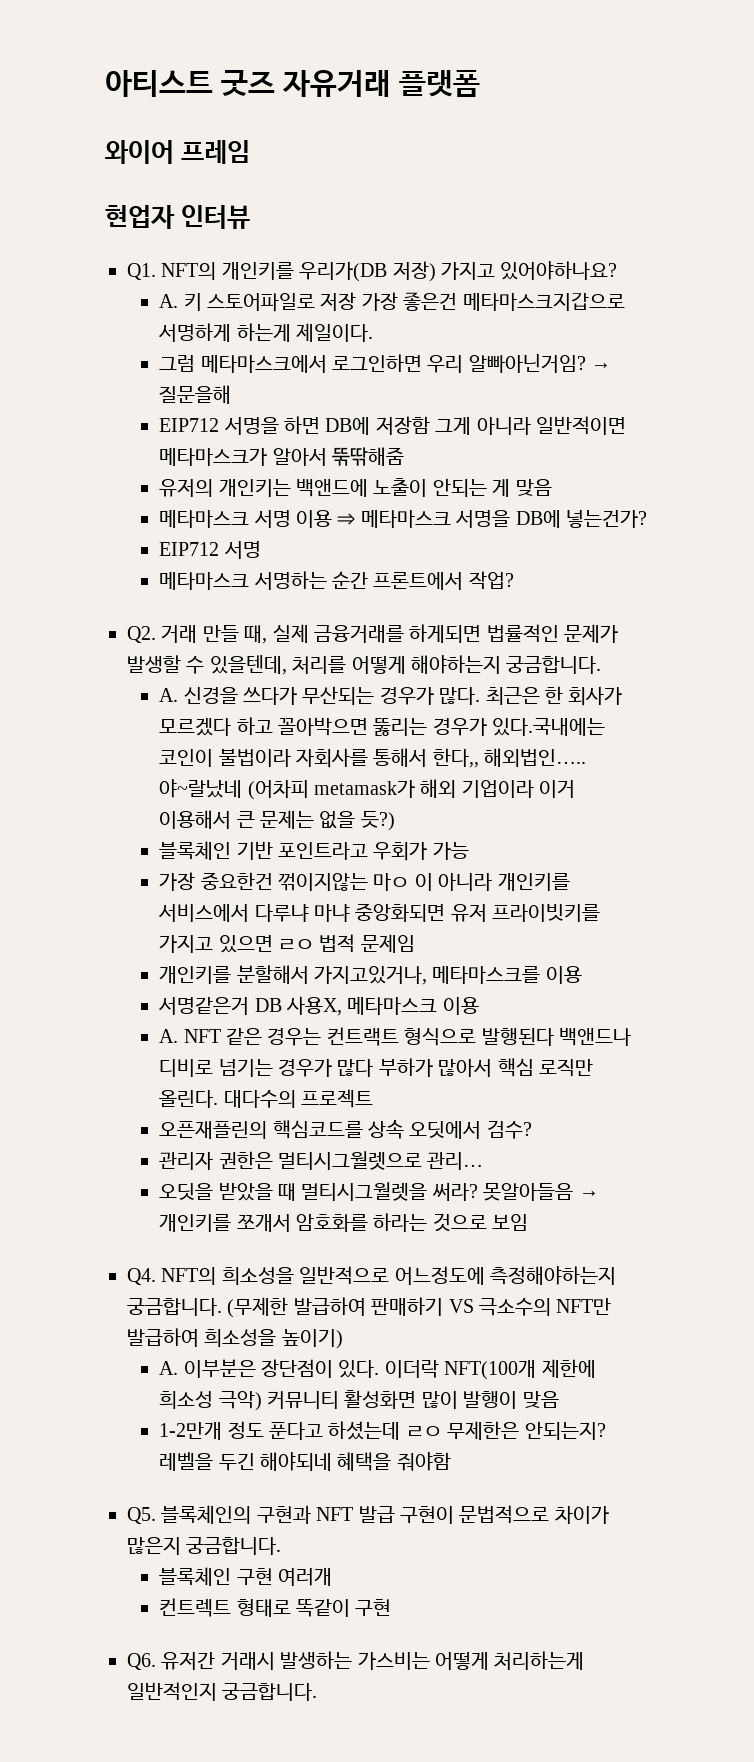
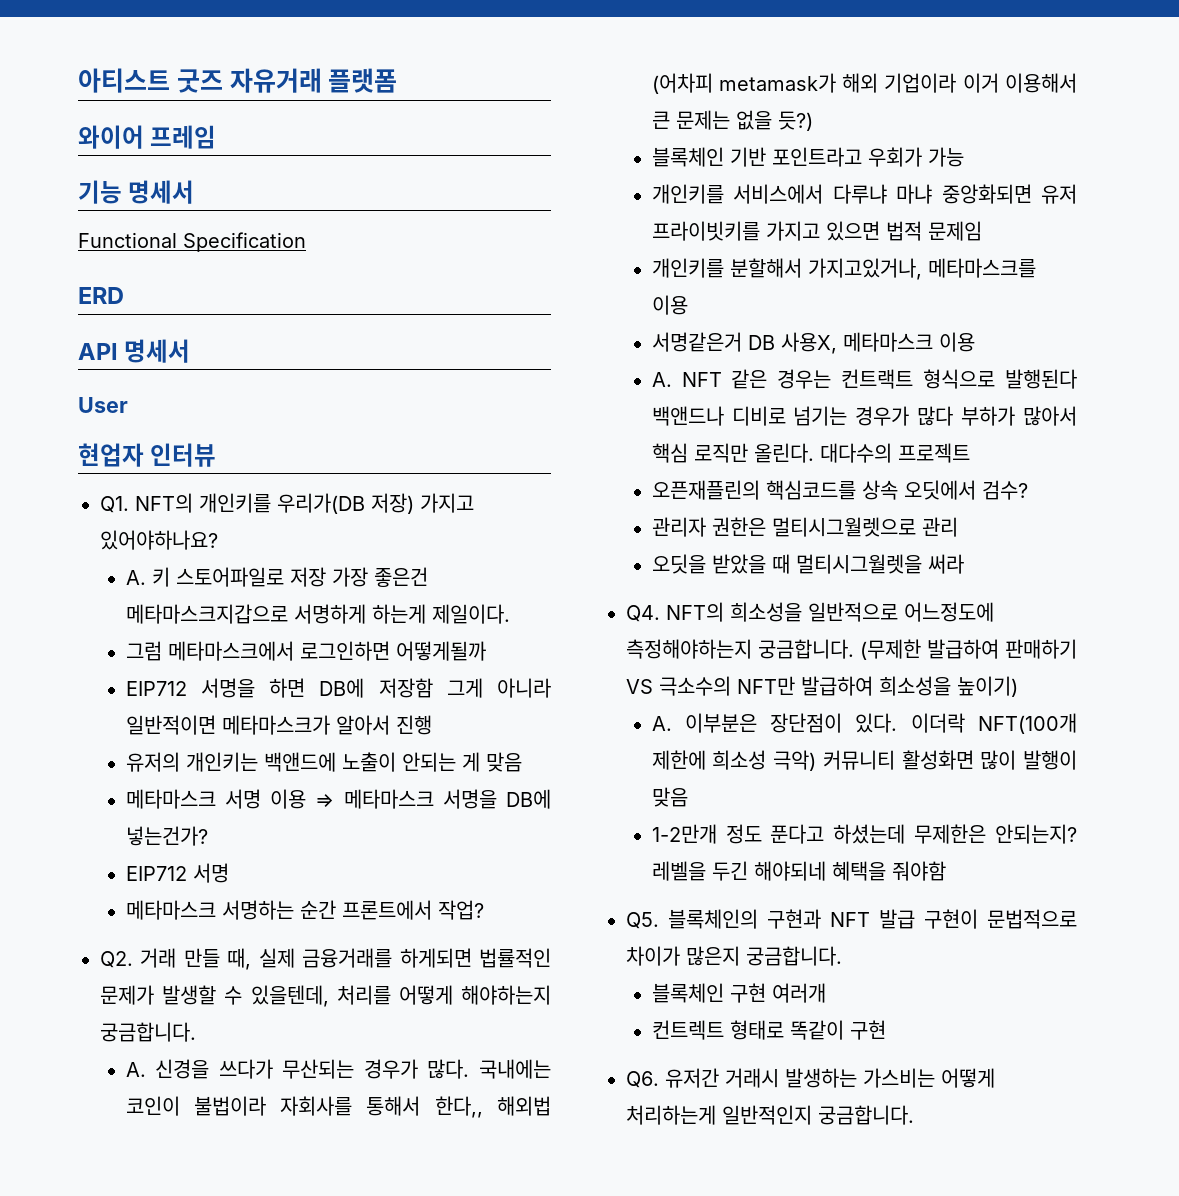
(250, 152) none -> [78,180,195,204] [78,232,306,252] [78,287,124,304] [78,339,191,363] [78,397,128,413] // 기능 명세서 // Functional Specification // ERD // API 명세서 // User
[427,354,612,373] [159,385,232,404] 우리 알빠아닌거임? → 질문을해 -> [395,641,486,661] 어떻게될까
[332,447,405,466] 뚞딲해줌 -> [395,715,432,735] 진행
[485,686,623,706] [159,717,606,736] 최근은 한 회사가 모르겠다 하고 꼴아박으면 뚫리는 경우가 있다.국내에는 -> [479,1059,551,1079] 국내에는
[484,748,587,767] [159,779,243,798] 해외법인….. 야~랄났네 -> [497,1096,551,1116] 해외법
[159,872,493,891] 가장 중요한건 꺾이지않는 마ㅇ 이 아니라 -> (964, 157) none
[278,939,315,950] ㄹㅇ -> (880, 231) none
[427,1152,484,1170] 관리… -> [921,517,958,537] 관리
[431,1182,599,1201] [159,1213,529,1232] 써라? 못알아들음 → 개인키를 쪼개서 암호화를 하라는 것으로 보임 -> [927,554,964,574] 써라
[405,1426,442,1437] ㄹㅇ -> (906, 834) none

